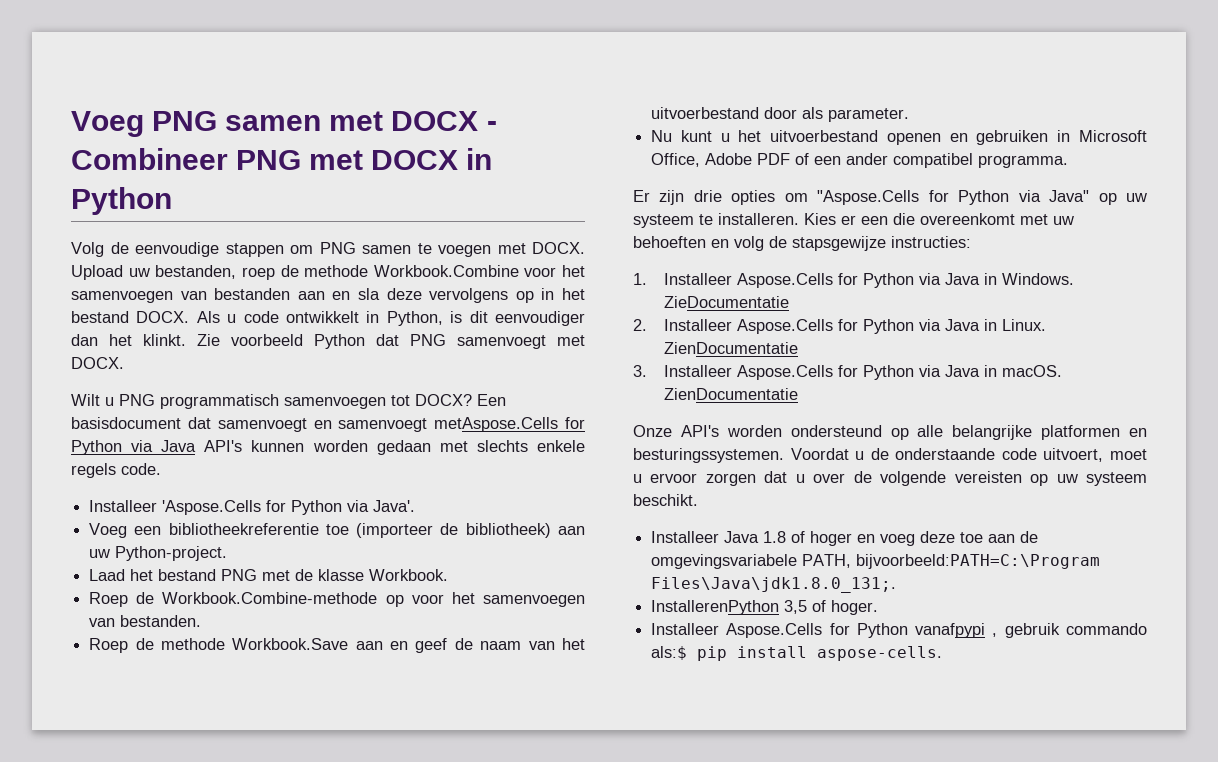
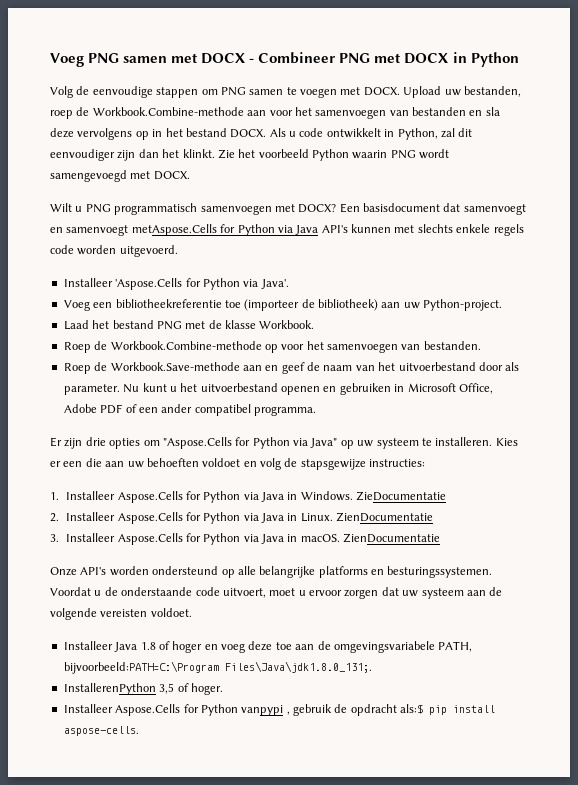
[304,265,519,277] methode Workbook.Combine -> [92,107,267,116] Workbook.Combine-methode aan
[297,291,325,300] aan -> (466, 111) none
[450,311,463,323] is -> [440,128,455,138] zal
(585, 318) none -> [117,150,136,161] zijn
(220, 340) none -> [238,149,256,158] het
[376,334,546,349] dat PNG samenvoegt -> [352,149,450,159] [50,170,127,182] waarin PNG wordt samengevoegd
[391,395,410,406] tot -> [274,204,295,212] met
[312,440,431,455] worden gedaan -> (391, 228) none
[121,463,161,475] code. -> [50,245,178,257] code worden uitgevoerd.
[160,638,349,650] methode Workbook.Save -> [110,362,240,371] Workbook.Save-methode
(910, 115) // -> (120, 389) none
[920,213,1048,225] overeenkomt met -> [105,461,125,467] aan
(706, 242) none -> [202,458,241,467] voldoet
[1041,425,1121,440] platformen -> [318,566,368,578] platforms
[795,471,1147,486] [633,494,698,506] u over de volgende vereisten op uw systeem beschikt. -> [402,587,503,599] [50,608,192,620] uw systeem aan de volgende vereisten voldoet.
[915,623,986,638] vanafpypi -> [241,705,284,716] vanpypi
[1066,623,1147,635] commando -> [334,704,397,716] de opdracht

